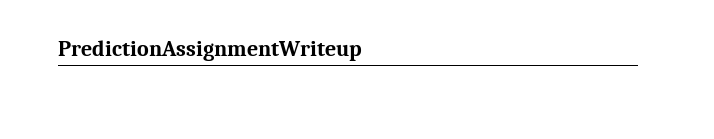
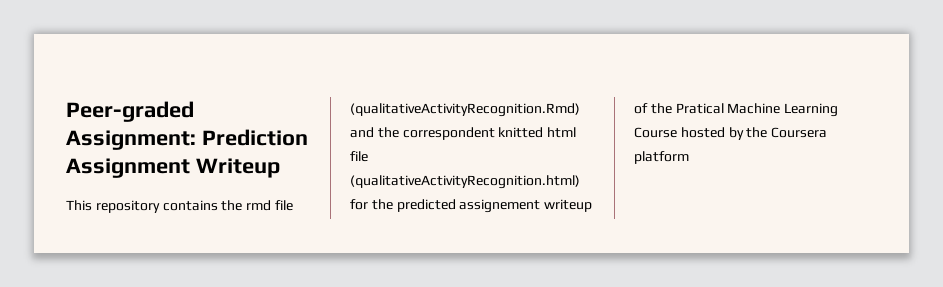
[58,40,362,61] PredictionAssignmentWriteup -> [66,101,194,122] [66,129,308,150] [66,158,280,178] [66,200,293,213] [350,103,580,117] [350,127,577,140] [350,151,368,162] [350,175,580,189] [350,199,593,213] [634,103,839,117] [634,127,828,140] [634,151,689,164] Peer-graded Assignment: Prediction Assignment Writeup // This repository contains the rmd file (qualitativeActivityRecognition.Rmd) and the correspondent knitted html file (qualitativeActivityRecognition.html) for the predicted assignement writeup of the Pratical Machine Learning Course hosted by the Coursera platform

